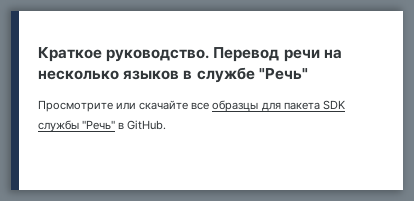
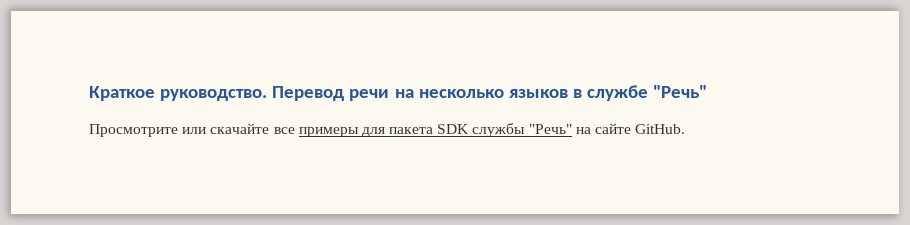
[212,100,259,112] образцы -> [298,127,359,137] примеры
[118,122,125,129] в -> [575,123,632,134] на сайте

